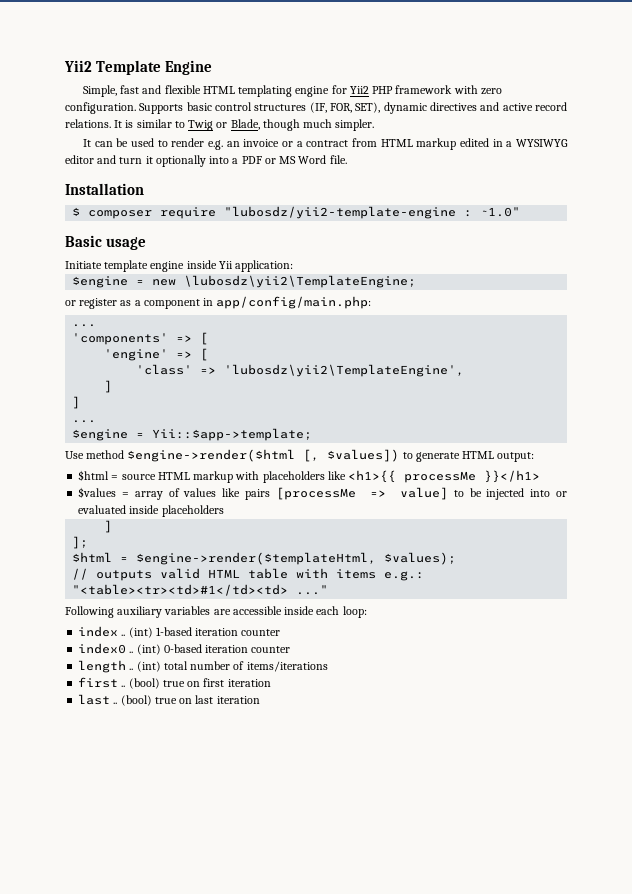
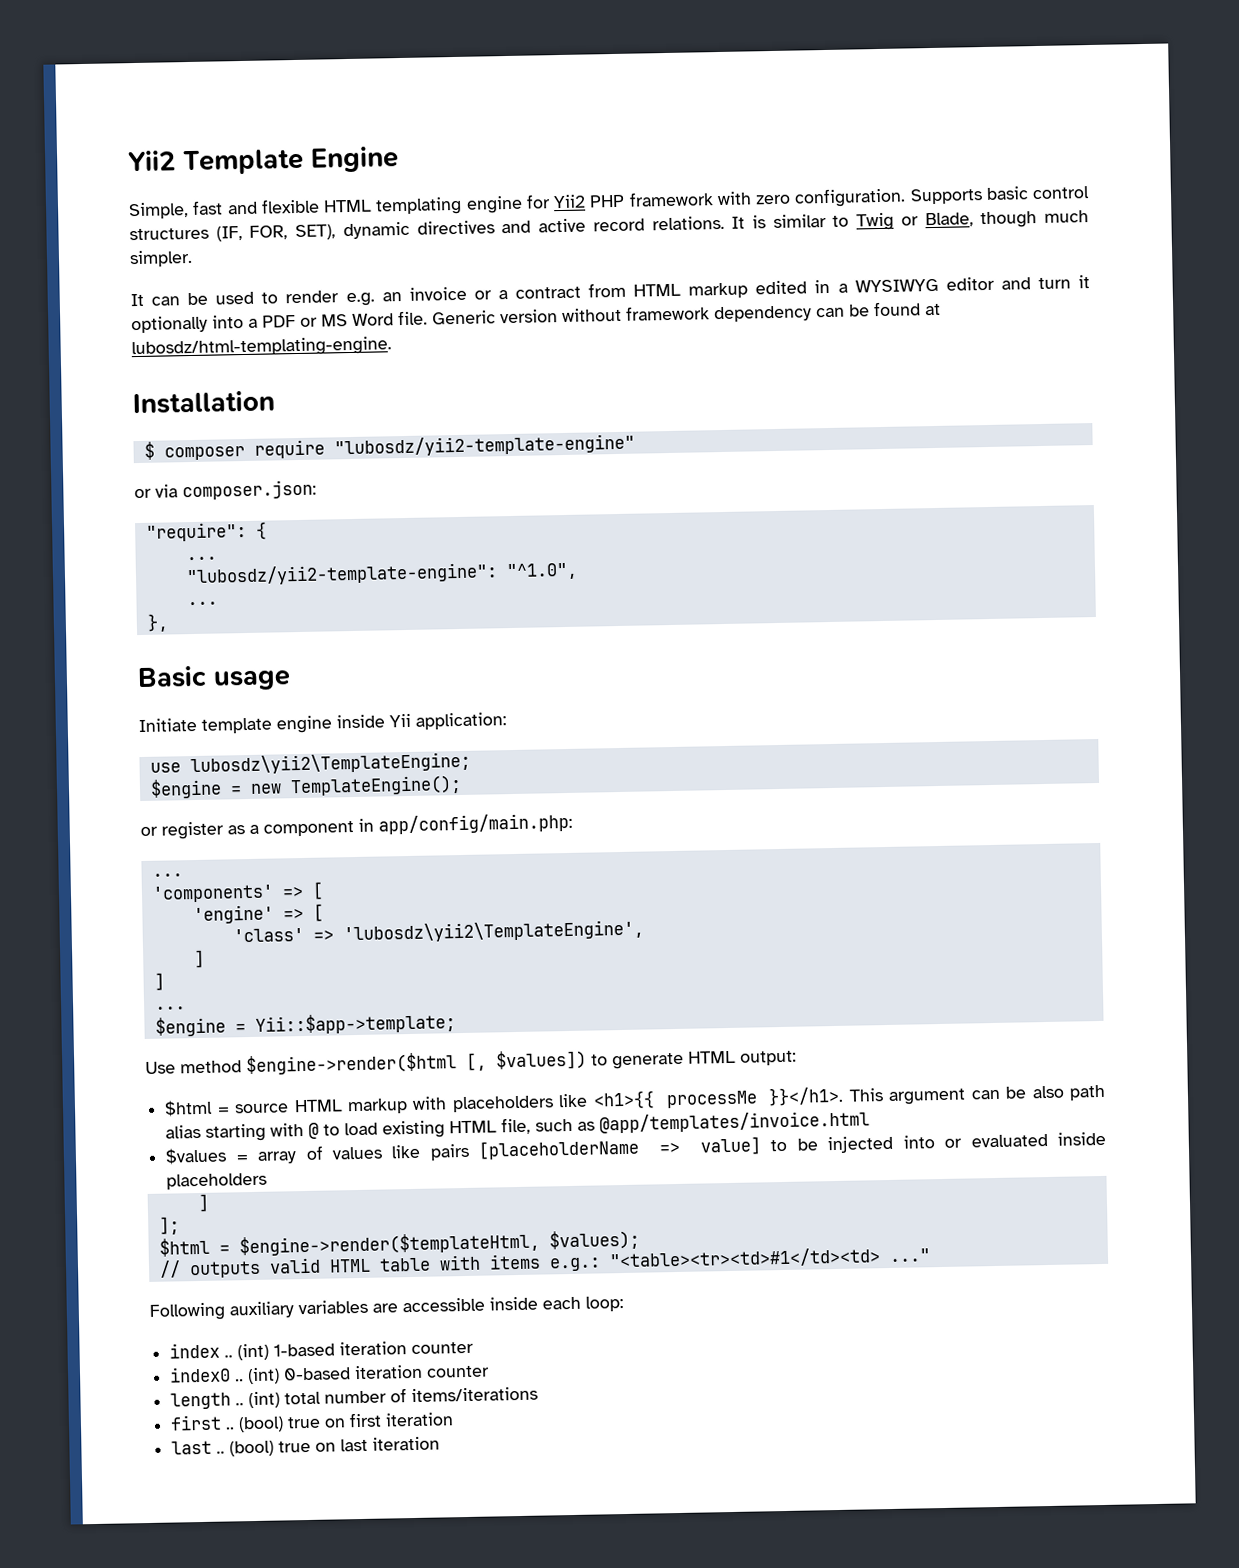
[65,183,144,195] [72,206,521,219] // Installation // $ composer require "lubosdz/yii2-template-engine : ~1.0" -> [432,301,941,325] [131,336,392,359] [132,390,275,415] [143,433,635,461] [134,479,317,501] [145,521,267,542] [185,556,217,561] [185,562,578,587] [186,601,218,606] [146,613,169,632] Generic version without framework dependency can be found at lubosdz/html-templating-engine. // Installation // $ composer require "lubosdz/yii2-template-engine" // or via composer.json: // "require": { // ... // "lubosdz/yii2-template-engine": "^1.0", // ... // },
(294, 266) none -> [149,751,471,776] // use lubosdz\yii2\TemplateEngine;
[184,275,417,288] \lubosdz\yii2\TemplateEngine; -> [289,774,462,797] TemplateEngine();
[484,470,541,483] }}</h1> -> [768,1084,1106,1107] [165,1110,871,1142] }}</h1>. This argument can be also path alias starting with @ to load existing HTML file, such as @app/templates/invoice.html
[275,487,356,500] [processMe -> [478,1138,641,1160] [placeholderName

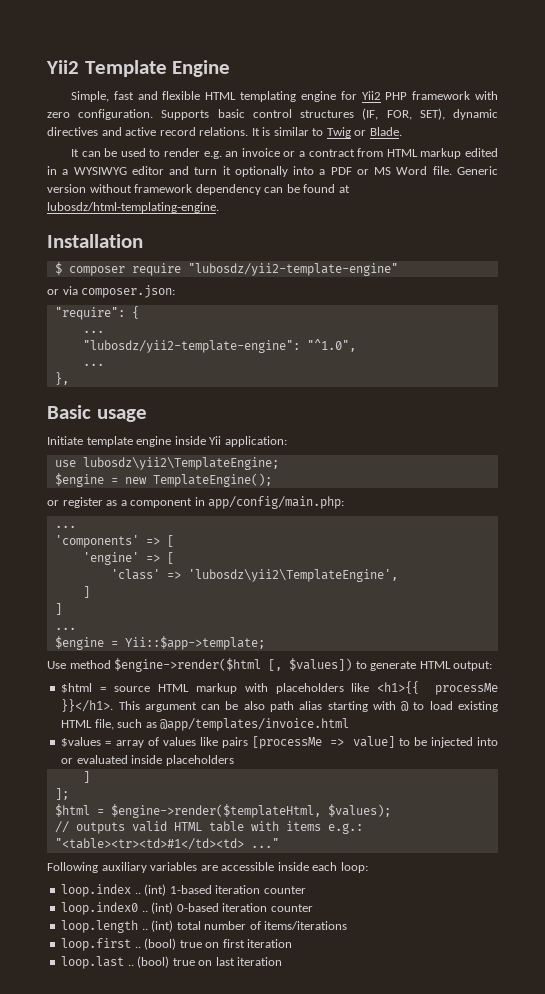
[924,210,1089,229] [129,249,193,268] Blade, though much simpler. -> [369,127,402,136] Blade.
[478,1138,641,1160] [placeholderName -> [252,736,323,749] [processMe
[169,1342,221,1359] index -> [61,884,132,897] loop.index
[169,1366,232,1383] index0 -> [61,902,139,915] loop.index0
[170,1392,232,1410] length -> [61,920,139,933] loop.length
[170,1414,223,1431] first -> [61,938,132,951] loop.first
[171,1440,213,1455] last -> [61,956,125,969] loop.last

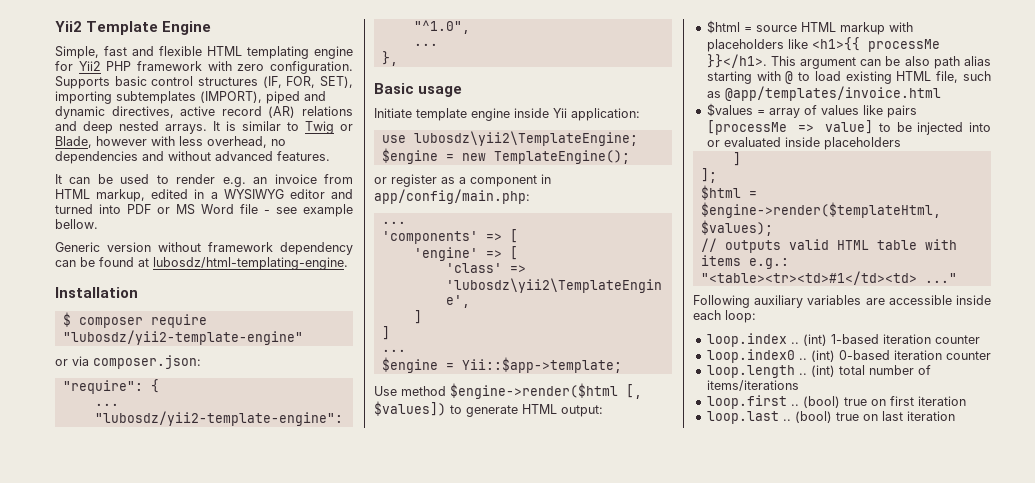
[453,109,499,120] [47,127,249,136] dynamic directives and active record relations. -> [55,91,326,104] [55,106,353,119] [55,121,207,134] importing subtemplates (IMPORT), piped and dynamic directives, active record (AR) relations and deep nested arrays.
[369,127,402,136] Blade. -> [55,136,286,148] [55,151,330,164] Blade, however with less overhead, no dependencies and without advanced features.
[283,149,355,157] or a contract -> (317, 179) none
[420,148,462,159] markup -> [96,189,146,202] markup,
[194,166,452,177] turn it optionally into a PDF or MS Word file. -> [55,204,353,217] [55,219,98,229] turned into PDF or MS Word file - see example bellow. //

